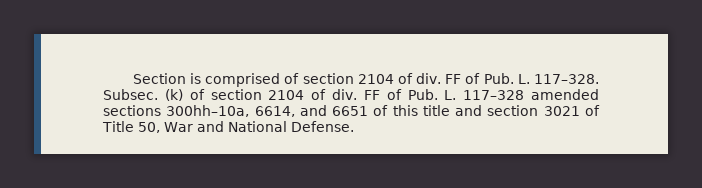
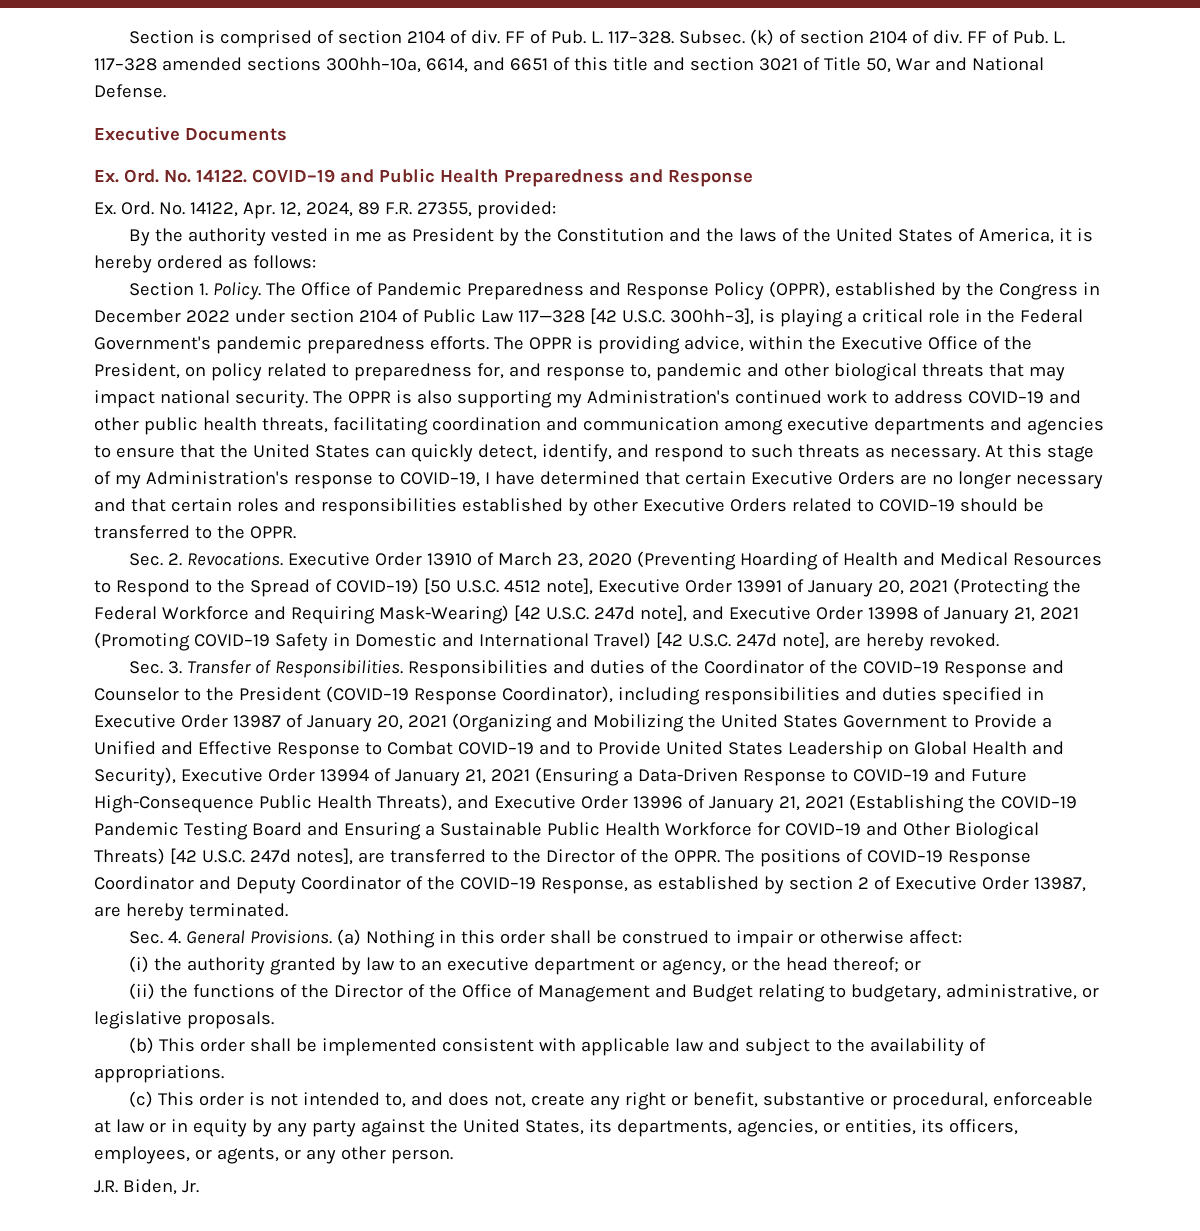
(354, 126) none -> [94,126,287,141] [94,168,753,187] [94,201,556,219] [128,228,1093,246] [94,255,316,273] [128,281,1100,300] [94,308,1083,327] [94,336,1032,354] [94,363,1065,381] [94,390,1081,408] [94,417,1104,435] [94,444,1094,462] [94,471,1103,489] [94,498,1044,516] [94,525,296,539] [128,551,1102,570] [94,578,1081,597] [94,605,1079,624] [94,632,999,651] [128,660,1064,678] [94,686,1044,705] [94,713,1052,732] [94,741,1064,759] [94,767,1027,786] [94,794,1077,813] [94,822,1039,840] [94,848,1031,867] [94,876,1086,894] [94,903,288,921] [128,929,962,948] [128,956,921,975] [128,983,1099,1002] [94,1011,274,1029] [128,1037,986,1056] [94,1065,224,1083] [128,1091,1093,1110] [94,1119,1018,1137] [94,1146,453,1164] [94,1179,199,1195] // Executive Documents // Ex. Ord. No. 14122. COVID–19 and Public Health Preparedness and Response // Ex. Ord. No. 14122, Apr. 12, 2024, 89 F.R. 27355, provided: // By the authority vested in me as President by the Constitution and the laws of the United States of America, it is hereby ordered as follows: // Section 1. Policy. The Office of Pandemic Preparedness and Response Policy (OPPR), established by the Congress in December 2022 under section 2104 of Public Law 117—328 [42 U.S.C. 300hh–3], is playing a critical role in the Federal Government's pandemic preparedness efforts. The OPPR is providing advice, within the Executive Office of the President, on policy related to preparedness for, and response to, pandemic and other biological threats that may impact national security. The OPPR is also supporting my Administration's continued work to address COVID–19 and other public health threats, facilitating coordination and communication among executive departments and agencies to ensure that the United States can quickly detect, identify, and respond to such threats as necessary. At this stage of my Administration's response to COVID–19, I have determined that certain Executive Orders are no longer necessary and that certain roles and responsibilities established by other Executive Orders related to COVID–19 should be transferred to the OPPR. // Sec. 2. Revocations. Executive Order 13910 of March 23, 2020 (Preventing Hoarding of Health and Medical Resources to Respond to the Spread of COVID–19) [50 U.S.C. 4512 note], Executive Order 13991 of January 20, 2021 (Protecting the Federal Workforce and Requiring Mask-Wearing) [42 U.S.C. 247d note], and Executive Order 13998 of January 21, 2021 (Promoting COVID–19 Safety in Domestic and International Travel) [42 U.S.C. 247d note], are hereby revoked. // Sec. 3. Transfer of Responsibilities. Responsibilities and duties of the Coordinator of the COVID–19 Response and Counselor to the President (COVID–19 Response Coordinator), including responsibilities and duties specified in Executive Order 13987 of January 20, 2021 (Organizing and Mobilizing the United States Government to Provide a Unified and Effective Response to Combat COVID–19 and to Provide United States Leadership on Global Health and Security), Executive Order 13994 of January 21, 2021 (Ensuring a Data-Driven Response to COVID–19 and Future High-Consequence Public Health Threats), and Executive Order 13996 of January 21, 2021 (Establishing the COVID–19 Pandemic Testing Board and Ensuring a Sustainable Public Health Workforce for COVID–19 and Other Biological Threats) [42 U.S.C. 247d notes], are transferred to the Director of the OPPR. The positions of COVID–19 Response Coordinator and Deputy Coordinator of the COVID–19 Response, as established by section 2 of Executive Order 13987, are hereby terminated. // Sec. 4. General Provisions. (a) Nothing in this order shall be construed to impair or otherwise affect: // (i) the authority granted by law to an executive department or agency, or the head thereof; or // (ii) the functions of the Director of the Office of Management and Budget relating to budgetary, administrative, or legislative proposals. // (b) This order shall be implemented consistent with applicable law and subject to the availability of appropriations. // (c) This order is not intended to, and does not, create any right or benefit, substantive or procedural, enforceable at law or in equity by any party against the United States, its departments, agencies, or entities, its officers, employees, or agents, or any other person. // J.R. Biden, Jr.

